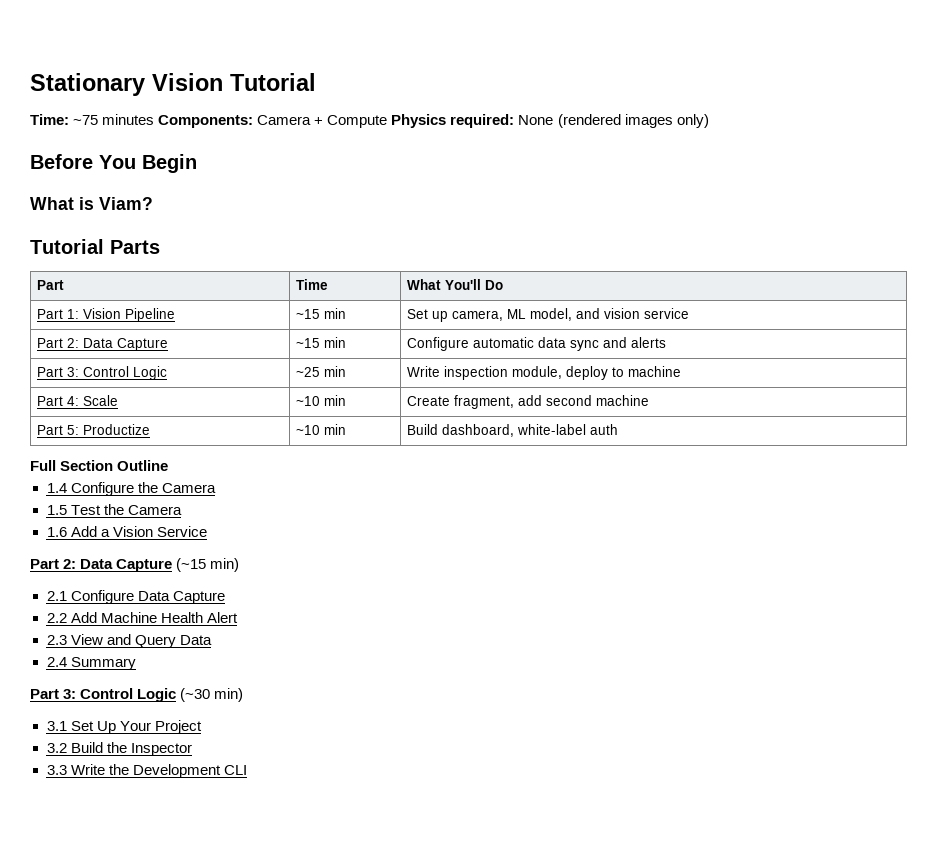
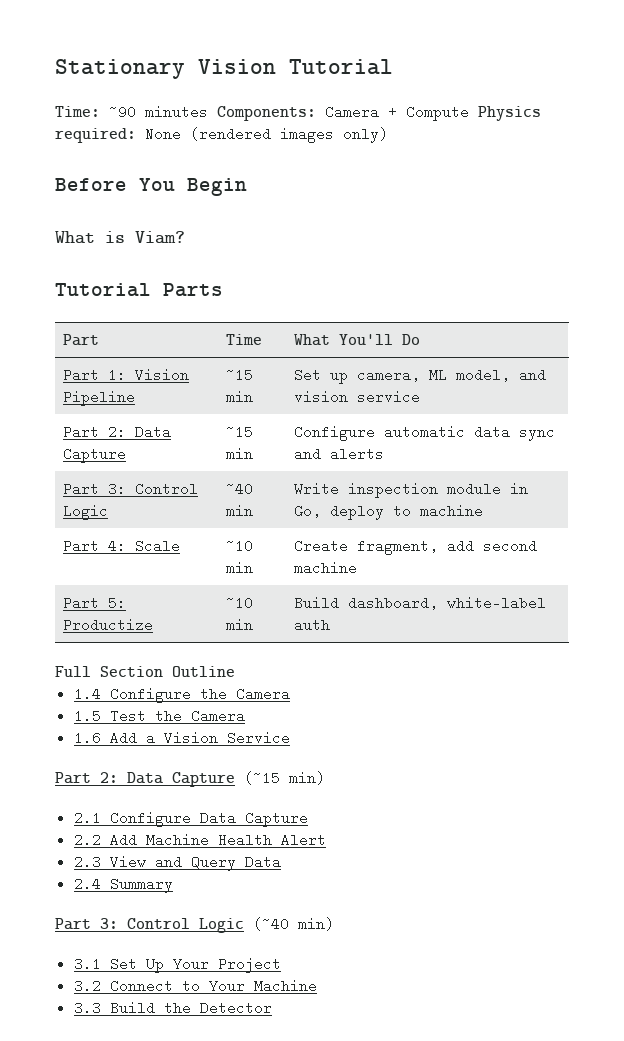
[73,115,99,125] ~75 -> [109,105,136,119] ~90
[296,367,321,377] ~25 -> [226,482,254,496] ~40
[512,366,563,379] module, -> [447,482,529,496] [294,504,322,518] module in Go,
[180,688,211,702] (~30 -> [253,917,289,931] (~40
[70,742,192,756] [46,764,247,778] Build the Inspector // 3.3 Write the Development CLI -> [109,979,317,993] [73,1001,272,1015] Connect to Your Machine // 3.3 Build the Detector

